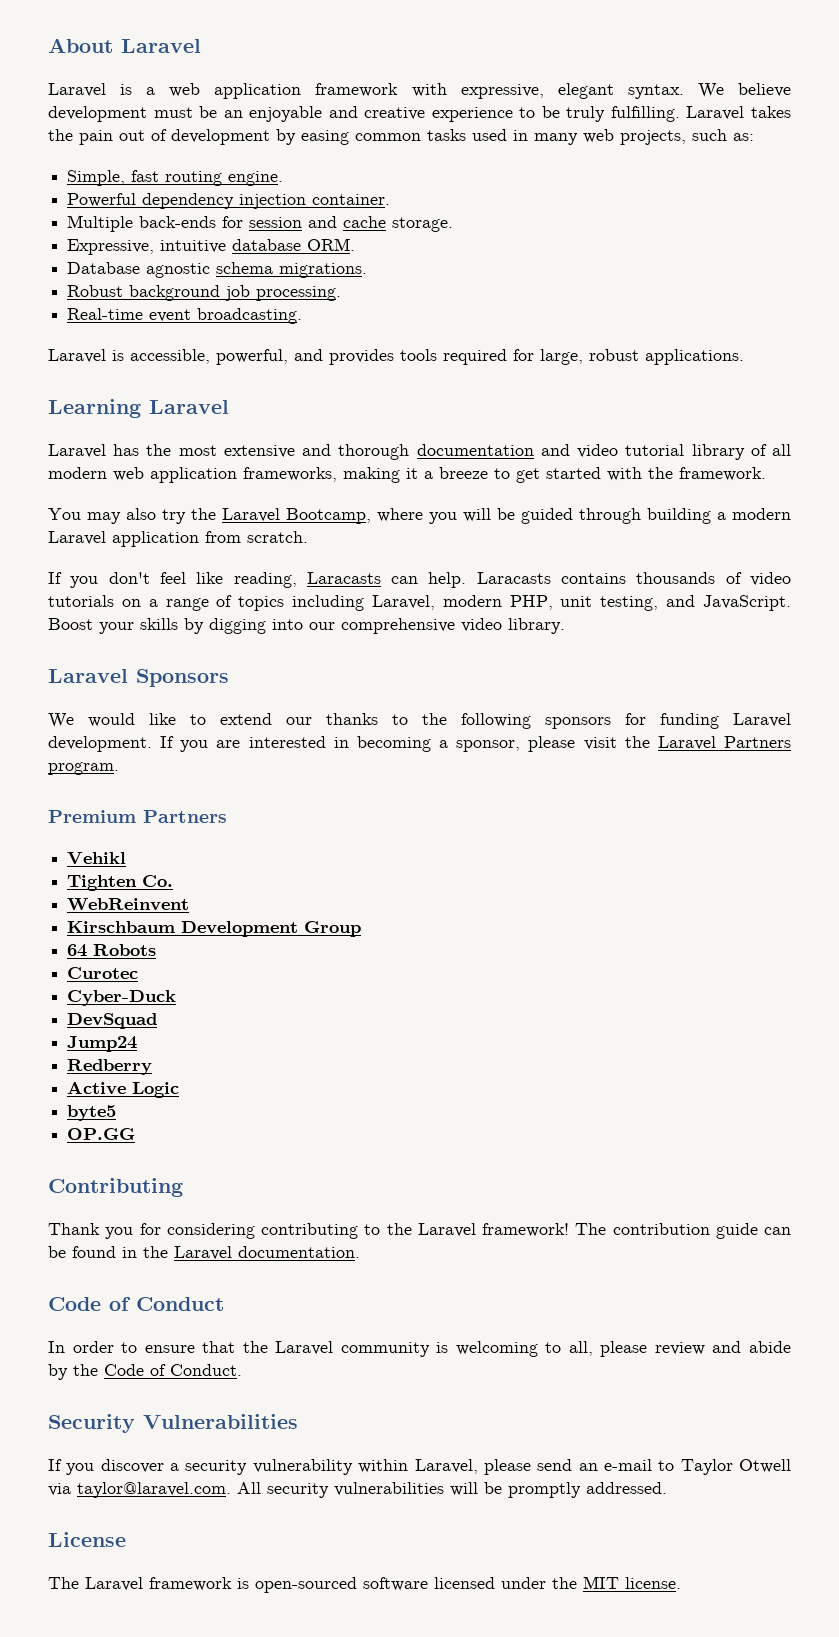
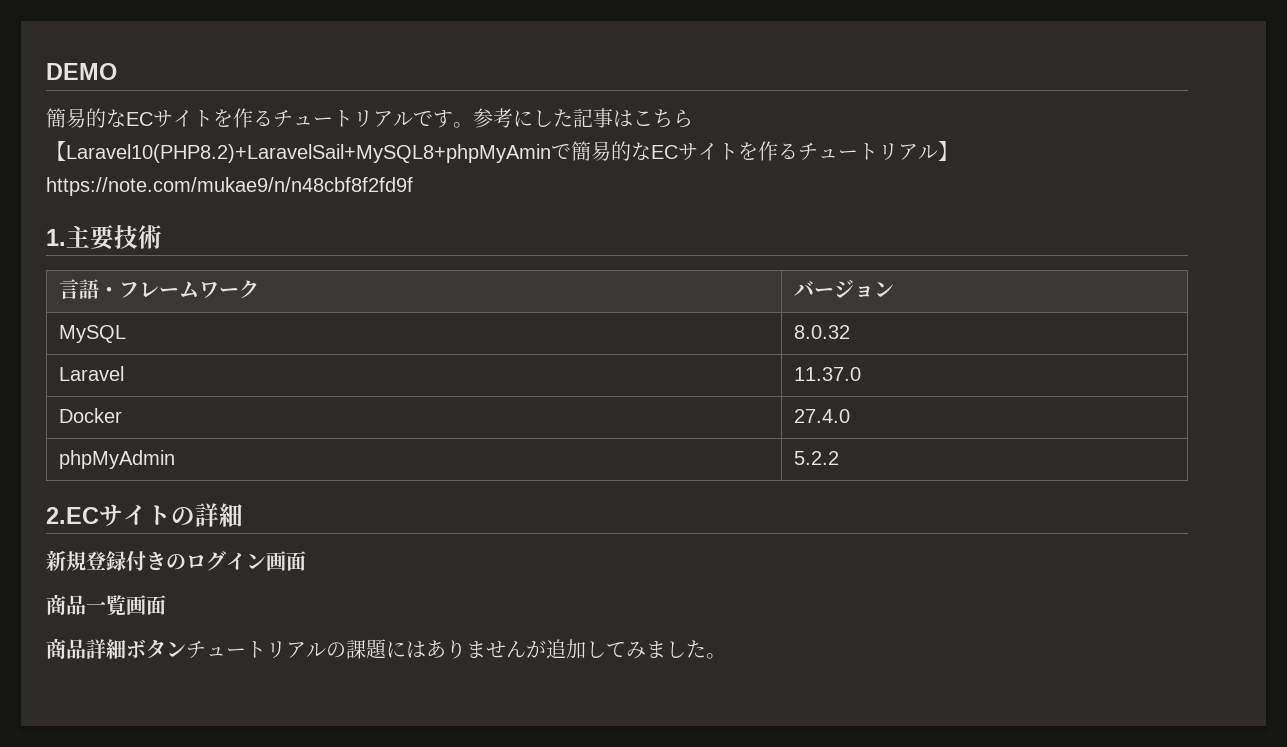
[48,38,201,53] [48,83,791,99] [48,106,792,122] [48,129,754,145] [67,170,284,186] [67,193,391,209] [67,215,454,232] [67,238,356,255] [67,262,368,278] [67,285,342,301] [67,308,303,324] [48,349,744,365] [48,399,229,418] [48,444,792,460] [48,467,766,483] [48,508,791,524] [48,531,308,547] [48,572,791,588] [48,595,791,611] [48,618,565,634] [48,669,229,687] [48,713,791,729] [48,736,791,752] [48,762,119,775] [48,810,227,823] [67,852,127,864] [67,875,174,891] [67,898,190,911] [67,921,362,937] [67,944,157,957] [67,967,139,979] [67,990,177,1006] [67,1013,158,1029] [67,1036,138,1052] [67,1059,153,1075] [67,1081,180,1098] [67,1105,117,1121] [67,1128,136,1140] [48,1178,183,1197] [48,1223,791,1239] [48,1246,360,1260] [48,1297,224,1311] [48,1341,791,1357] [48,1364,242,1380] [48,1414,298,1433] [48,1459,792,1475] [48,1482,667,1498] [48,1532,126,1547] [48,1576,681,1593] About Laravel // Laravel is a web application framework with expressive, elegant syntax. We believe development must be an enjoyable and creative experience to be truly fulfilling. Laravel takes the pain out of development by easing common tasks used in many web projects, such as: // Simple, fast routing engine. // Powerful dependency injection container. // Multiple back-ends for session and cache storage. // Expressive, intuitive database ORM. // Database agnostic schema migrations. // Robust background job processing. // Real-time event broadcasting. // Laravel is accessible, powerful, and provides tools required for large, robust applications. // Learning Laravel // Laravel has the most extensive and thorough documentation and video tutorial library of all modern web application frameworks, making it a breeze to get started with the framework. // You may also try the Laravel Bootcamp, where you will be guided through building a modern Laravel application from scratch. // If you don't feel like reading, Laracasts can help. Laracasts contains thousands of video tutorials on a range of topics including Laravel, modern PHP, unit testing, and JavaScript. Boost your skills by digging into our comprehensive video library. // Laravel Sponsors // We would like to extend our thanks to the following sponsors for funding Laravel development. If you are interested in becoming a sponsor, please visit the Laravel Partners program. // Premium Partners // Vehikl // Tighten Co. // WebReinvent // Kirschbaum Development Group // 64 Robots // Curotec // Cyber-Duck // DevSquad // Jump24 // Redberry // Active Logic // byte5 // OP.GG // Contributing // Thank you for considering contributing to the Laravel framework! The contribution guide can be found in the Laravel documentation. // Code of Conduct // In order to ensure that the Laravel community is welcoming to all, please review and abide by the Code of Conduct. // Security Vulnerabilities // If you discover a security vulnerability within Laravel, please send an e-mail to Taylor Otwell via taylor@laravel.com. All security vulnerabilities will be promptly addressed. // License // The Laravel framework is open-sourced software licensed under the MIT license. -> [46,63,117,80] [46,108,693,128] [46,141,958,163] [46,177,413,196] [46,225,162,250] [59,279,260,299] [794,279,895,298] [59,325,127,343] [794,325,851,339] [59,366,125,381] [794,367,862,381] [59,408,123,423] [794,409,851,423] [59,450,176,469] [794,451,840,465] [46,503,243,527] [46,550,306,571] [46,594,166,616] [46,638,726,659] DEMO // 簡易的なECサイトを作るチュートリアルです。参考にした記事はこちら【Laravel10(PHP8.2)+LaravelSail+MySQL8+phpMyAminで簡易的なECサイトを作るチュートリアル】https://note.com/mukae9/n/n48cbf8f2fd9f // 1.主要技術 // 言語・フレームワーク | バージョン // MySQL | 8.0.32 // Laravel | 11.37.0 // Docker | 27.4.0 // phpMyAdmin | 5.2.2 // 2.ECサイトの詳細 // 新規登録付きのログイン画面 // 商品一覧画面 // 商品詳細ボタンチュートリアルの課題にはありませんが追加してみました。

